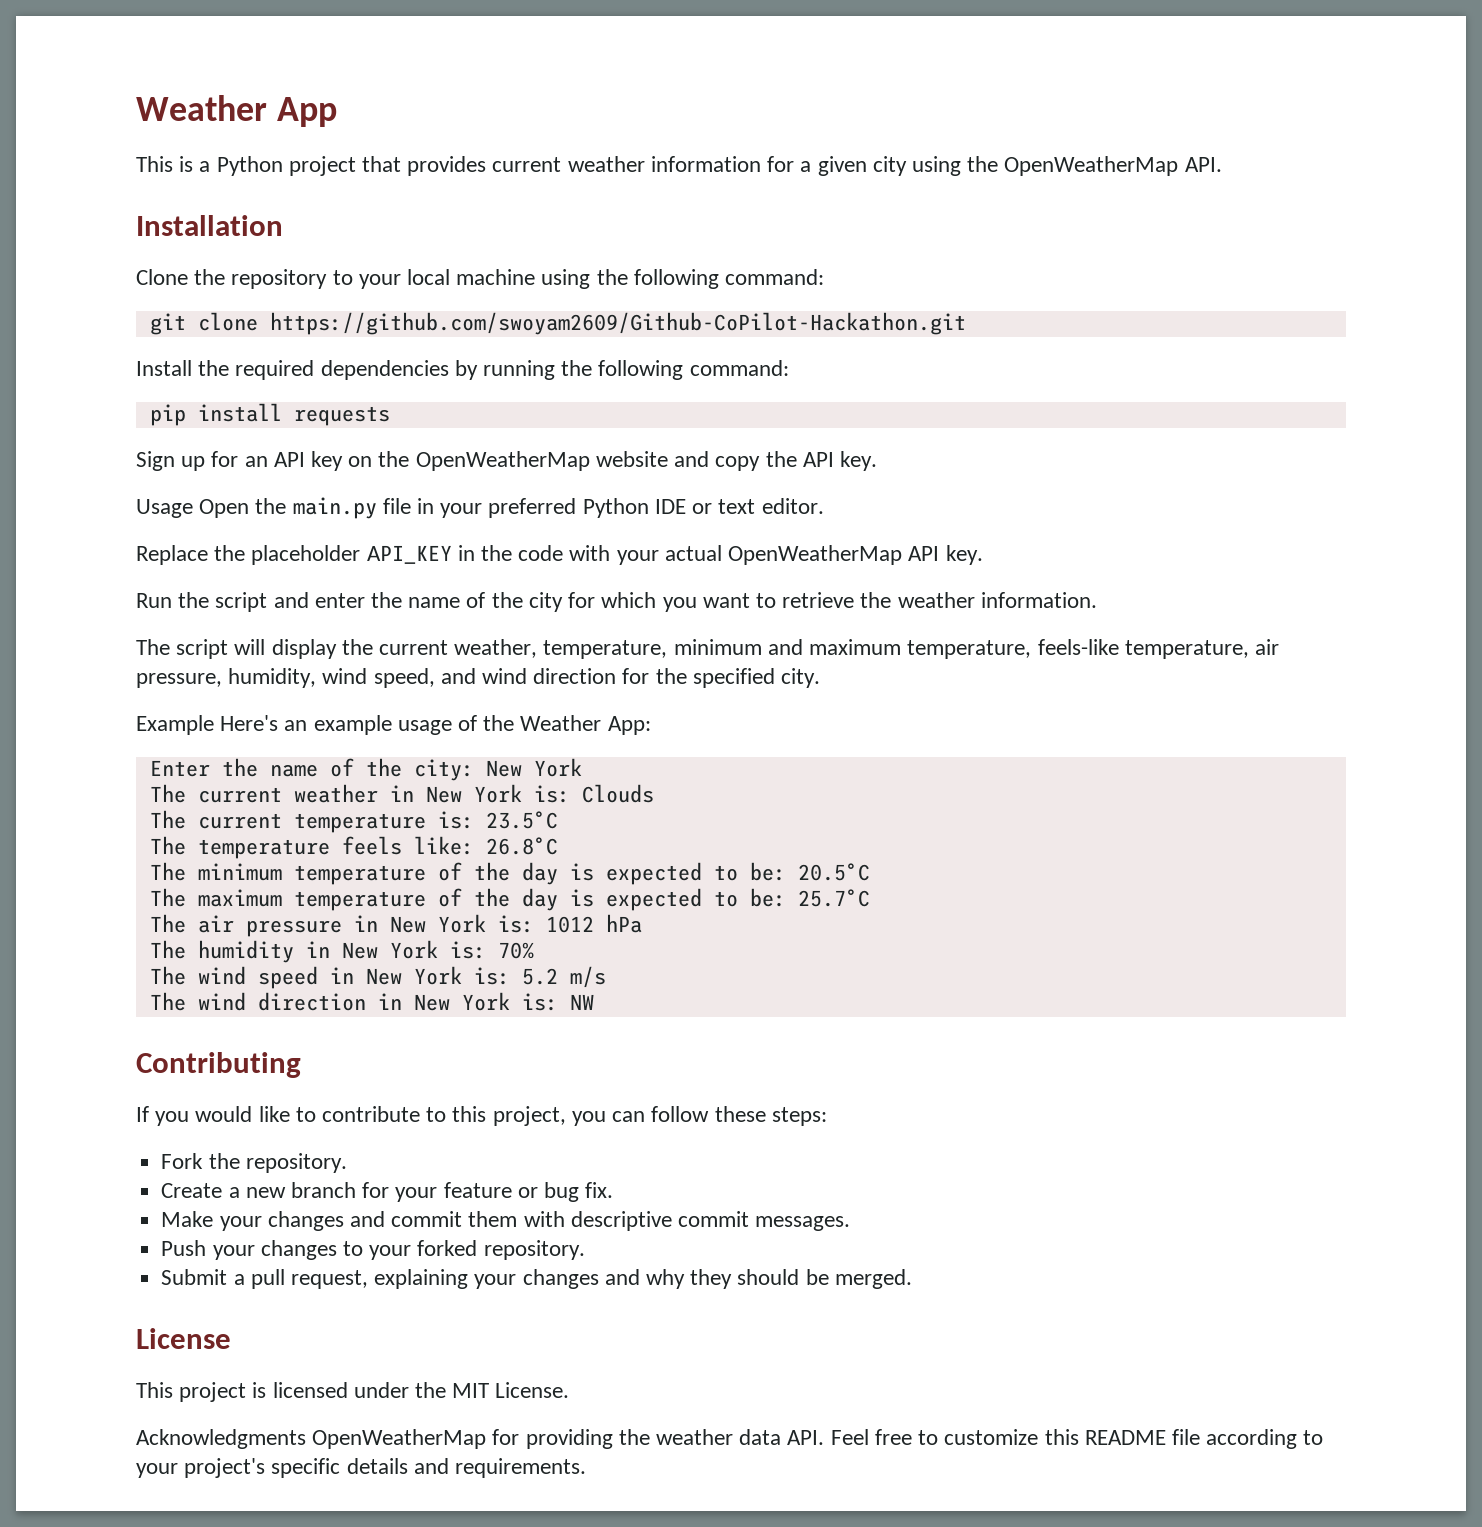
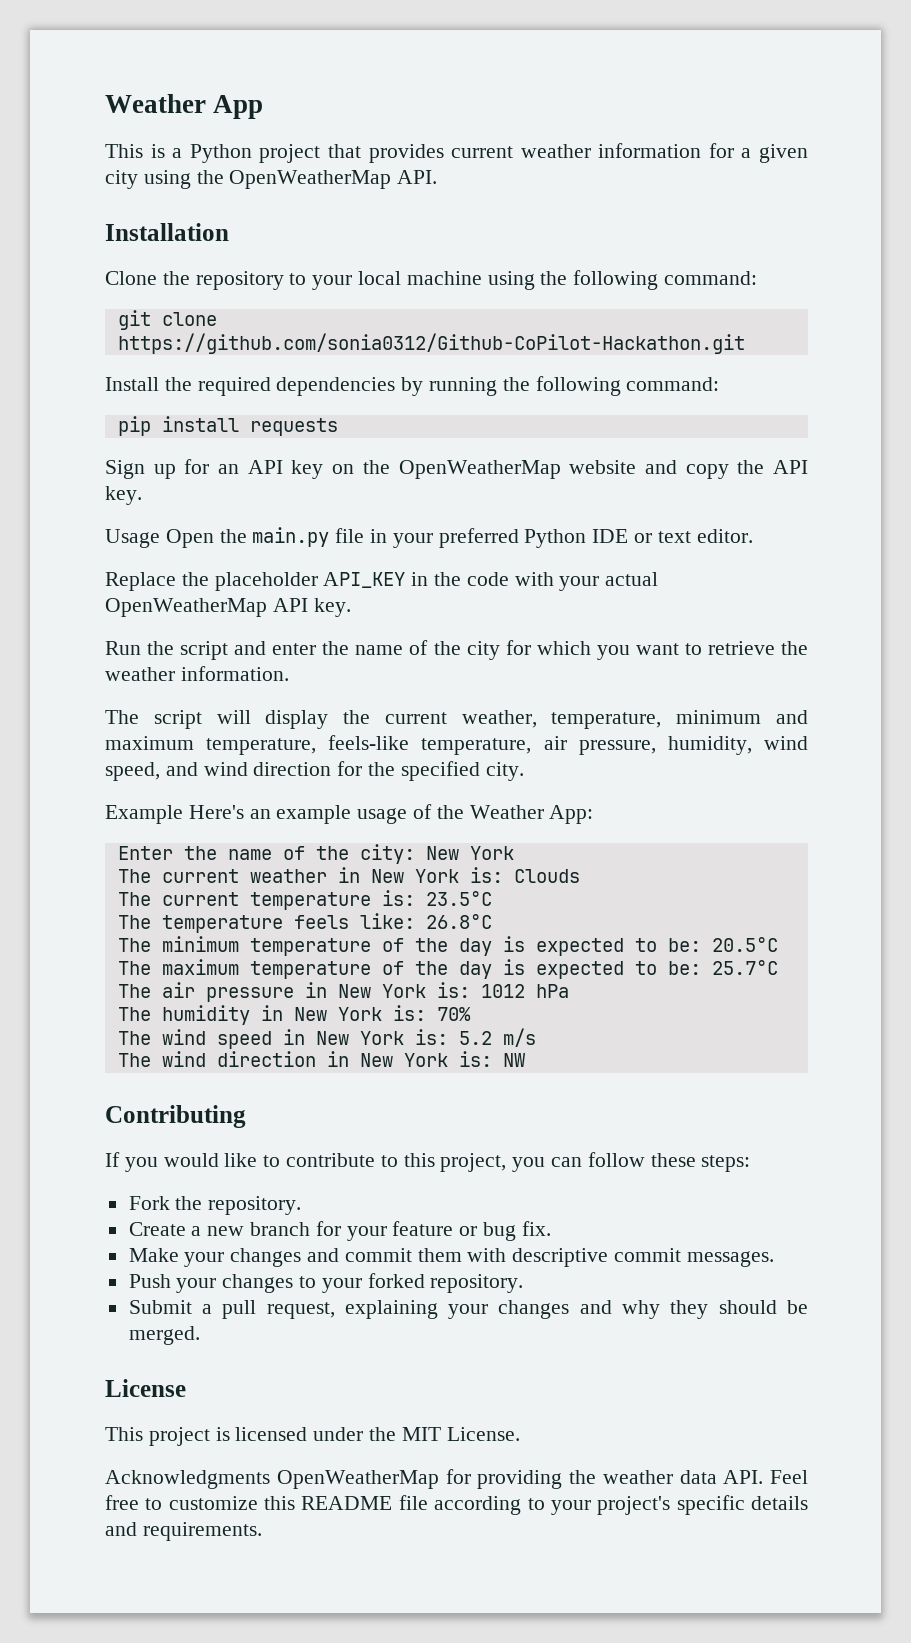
[269,312,966,335] https://github.com/swoyam2609/Github-CoPilot-Hackathon.git -> [117,333,745,354] https://github.com/sonia0312/Github-CoPilot-Hackathon.git

